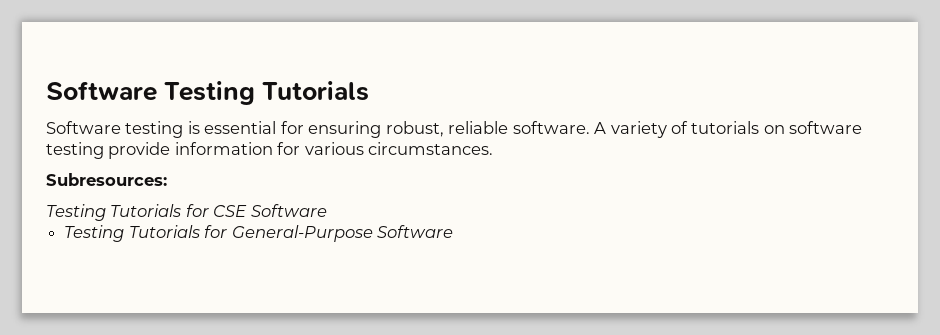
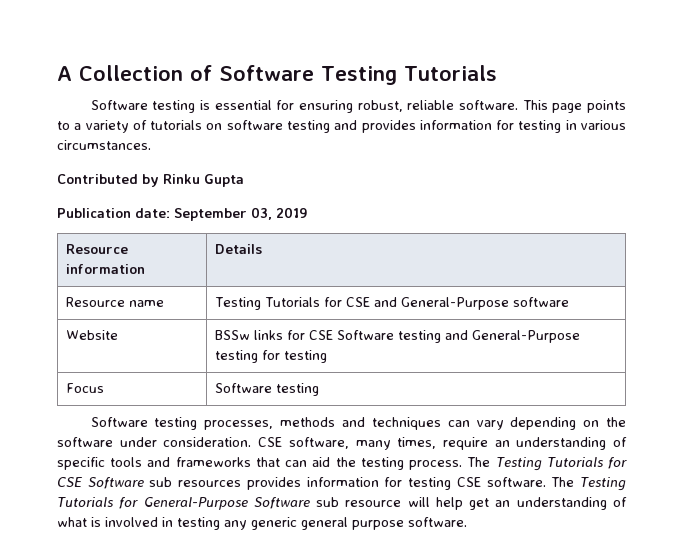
(46, 91) none -> [57,65,212,81] A Collection of
[594,122,607,134] A -> [522,100,626,113] [57,121,82,130] This page points to a
[108,142,494,159] [46,173,167,186] provide information for various circumstances. // Subresources: // -> [334,120,626,133] [57,140,151,150] [57,174,244,187] [57,207,308,221] [65,244,128,254] [65,264,145,274] [214,244,262,254] [65,297,164,307] [214,297,569,310] [65,330,118,340] [214,330,580,343] [214,350,327,363] [65,383,104,393] [214,383,319,396] [90,417,626,430] [57,437,627,450] [57,457,491,470] and provides information for testing in various circumstances. // Contributed by Rinku Gupta // Publication date: September 03, 2019 // Resource information | Details // Resource name | Testing Tutorials for CSE and General-Purpose software // Website | BSSw links for CSE Software testing and General-Purpose testing for testing // Focus | Software testing // Software testing processes, methods and techniques can vary depending on the software under consideration. CSE software, many times, require an understanding of specific tools and frameworks that can aid the testing process. The
(327, 210) // -> [149,477,575,490] sub resources provides information for testing CSE software. The
(453, 231) none -> [316,497,628,510] [57,517,467,530] sub resource will help get an understanding of what is involved in testing any generic general purpose software.

